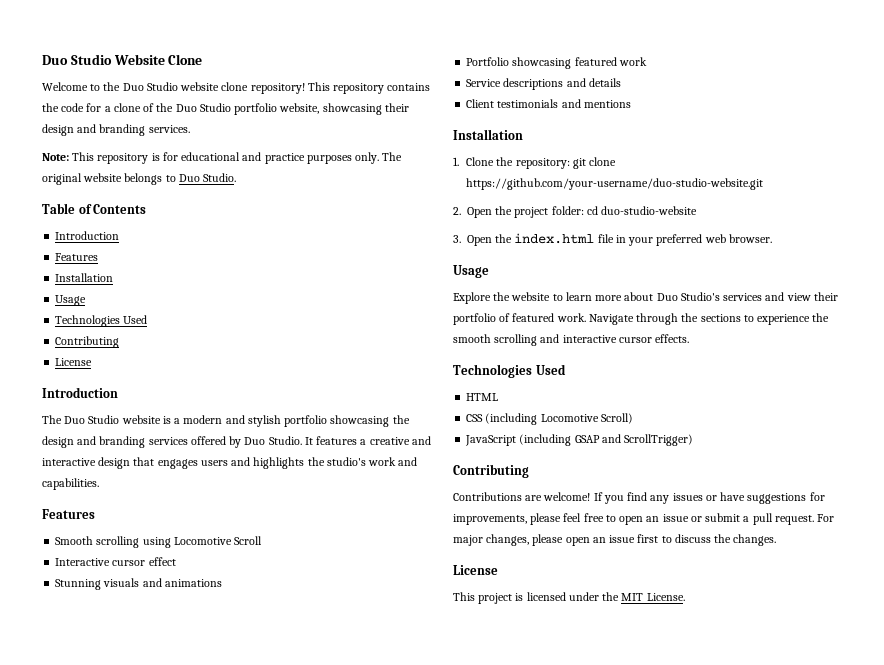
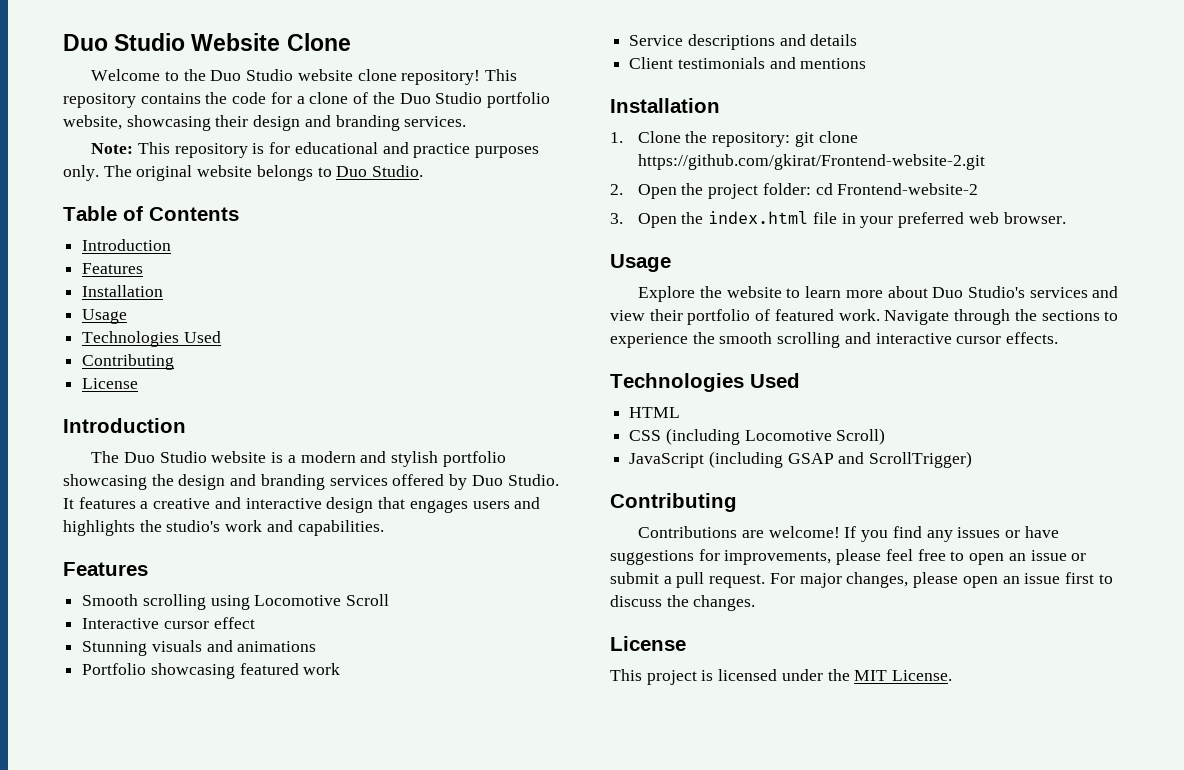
[466,178,764,190] https://github.com/your-username/duo-studio-website.git -> [637,154,985,170] https://github.com/gkirat/Frontend-website-2.git
[601,206,698,215] duo-studio-website -> [837,183,979,195] Frontend-website-2

